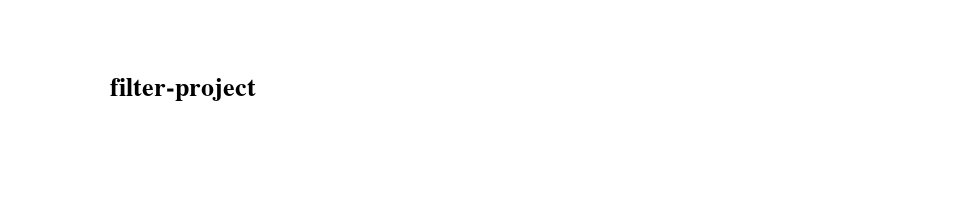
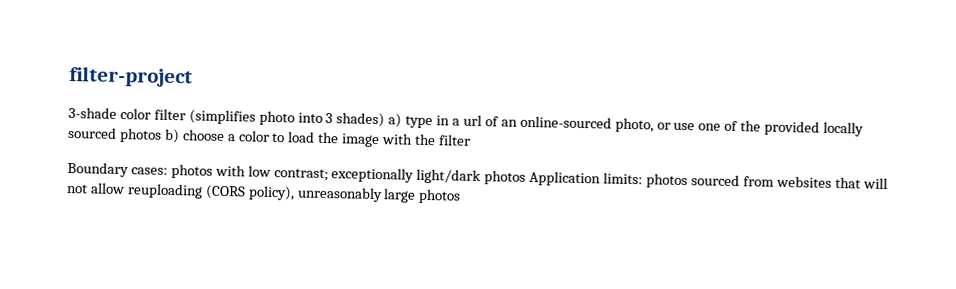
(256, 89) none -> [68,106,865,137] [68,126,471,148] [67,161,888,190] [66,182,462,204] // 3-shade color filter (simplifies photo into 3 shades) a) type in a url of an online-sourced photo, or use one of the provided locally sourced photos b) choose a color to load the image with the filter // Boundary cases: photos with low contrast; exceptionally light/dark photos Application limits: photos sourced from websites that will not allow reuploading (CORS policy), unreasonably large photos

